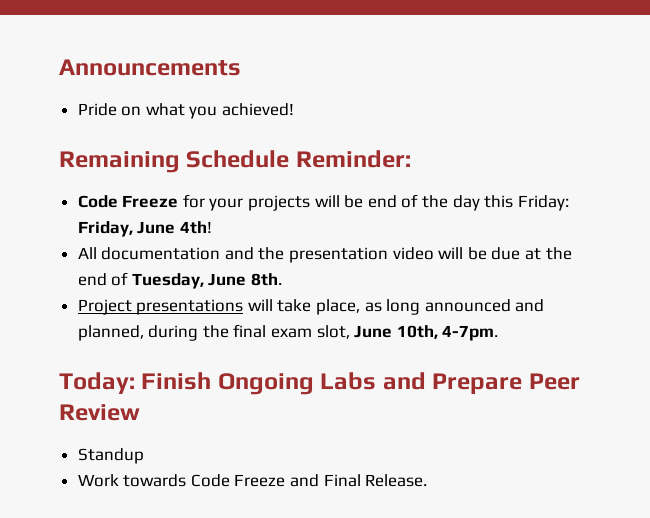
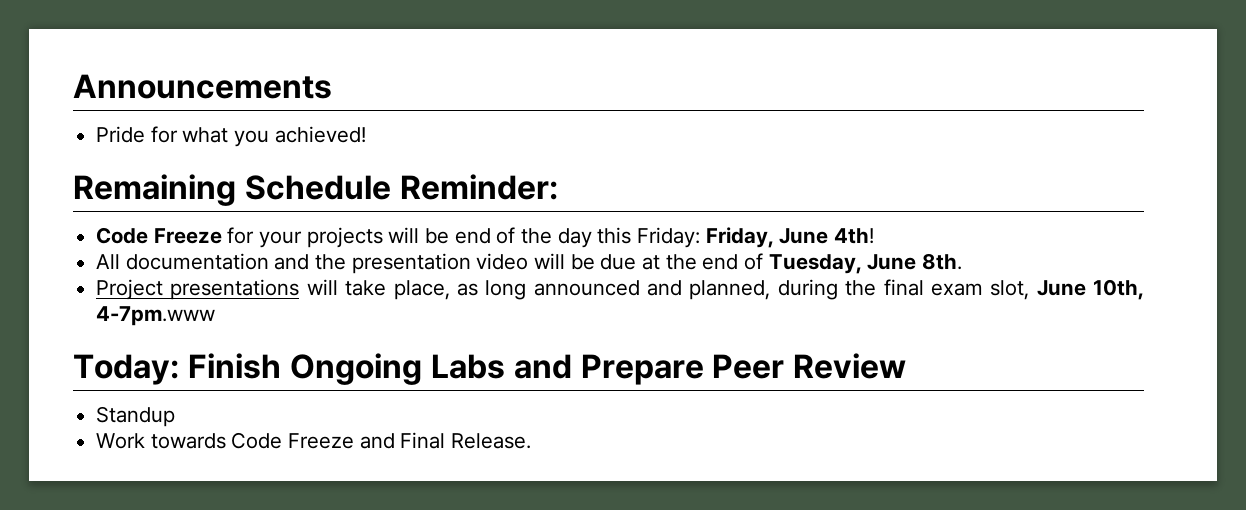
[121,106,142,116] on -> [150,126,178,143] for
[442,325,499,341] 4-7pm. -> [96,306,216,326] 4-7pm.www

